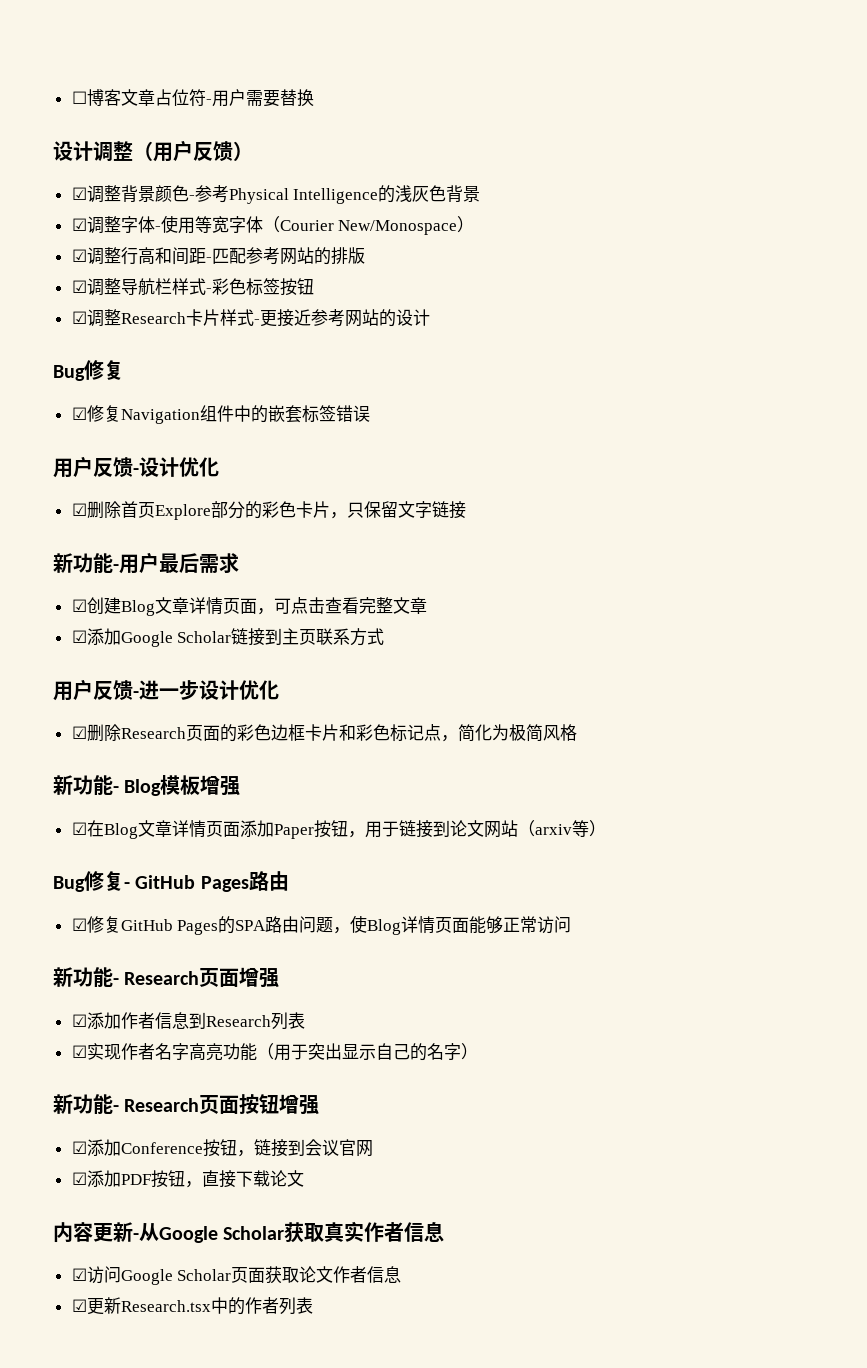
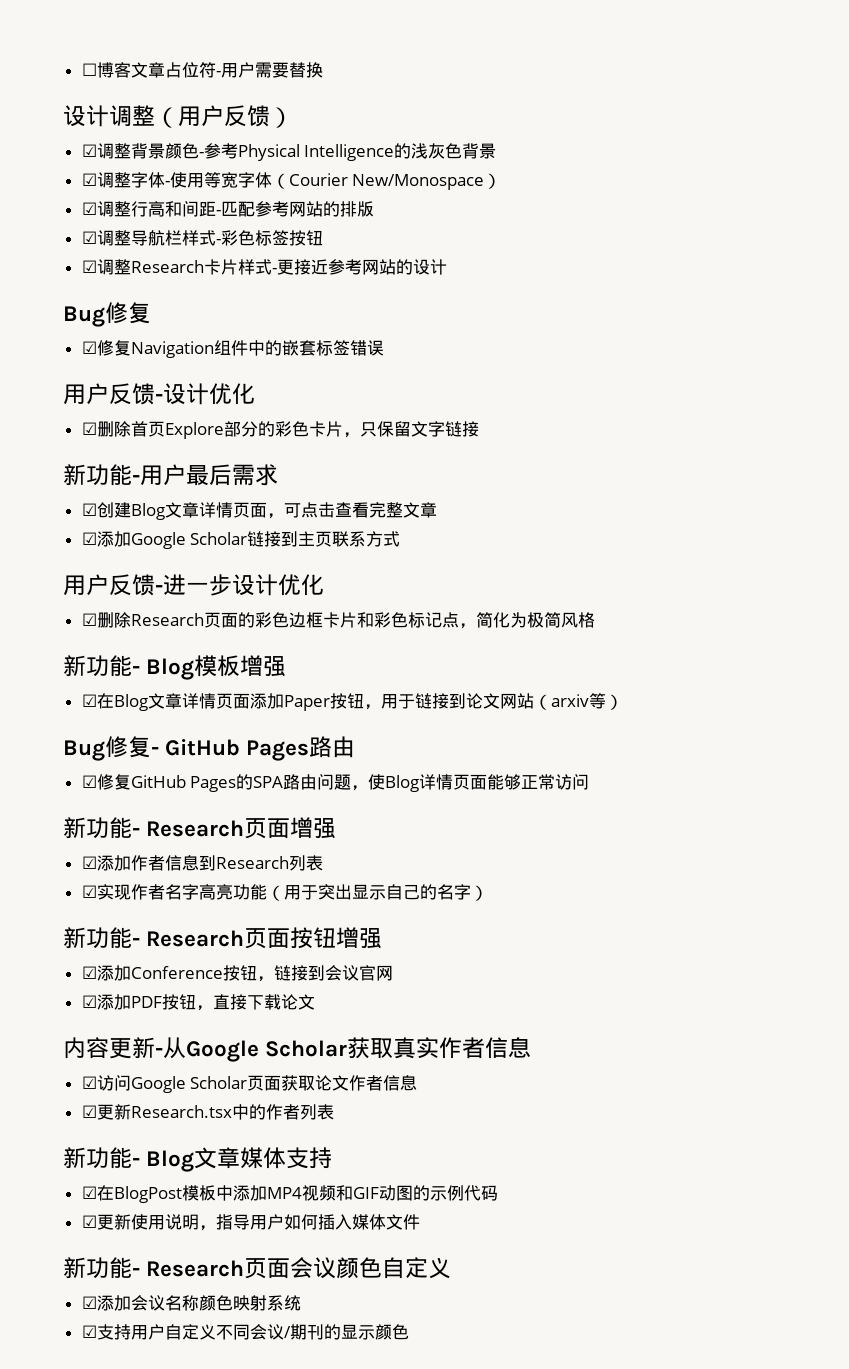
(313, 1305) none -> [63,1147,333,1172] [81,1185,498,1203] [81,1214,420,1231] [63,1257,452,1279] [81,1295,301,1311] [81,1324,409,1340] // 新功能- Blog文章媒体支持 // ☑在BlogPost模板中添加MP4视频和GIF动图的示例代码 // ☑更新使用说明，指导用户如何插入媒体文件 // 新功能- Research页面会议颜色自定义 // ☑添加会议名称颜色映射系统 // ☑支持用户自定义不同会议/期刊的显示颜色

